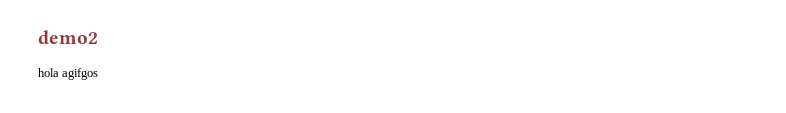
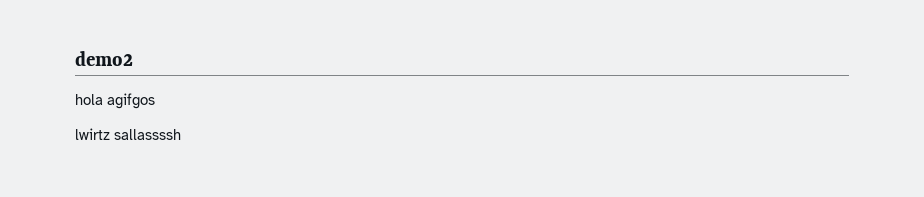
(99, 74) none -> [75,128,181,140] // lwirtz sallassssh

